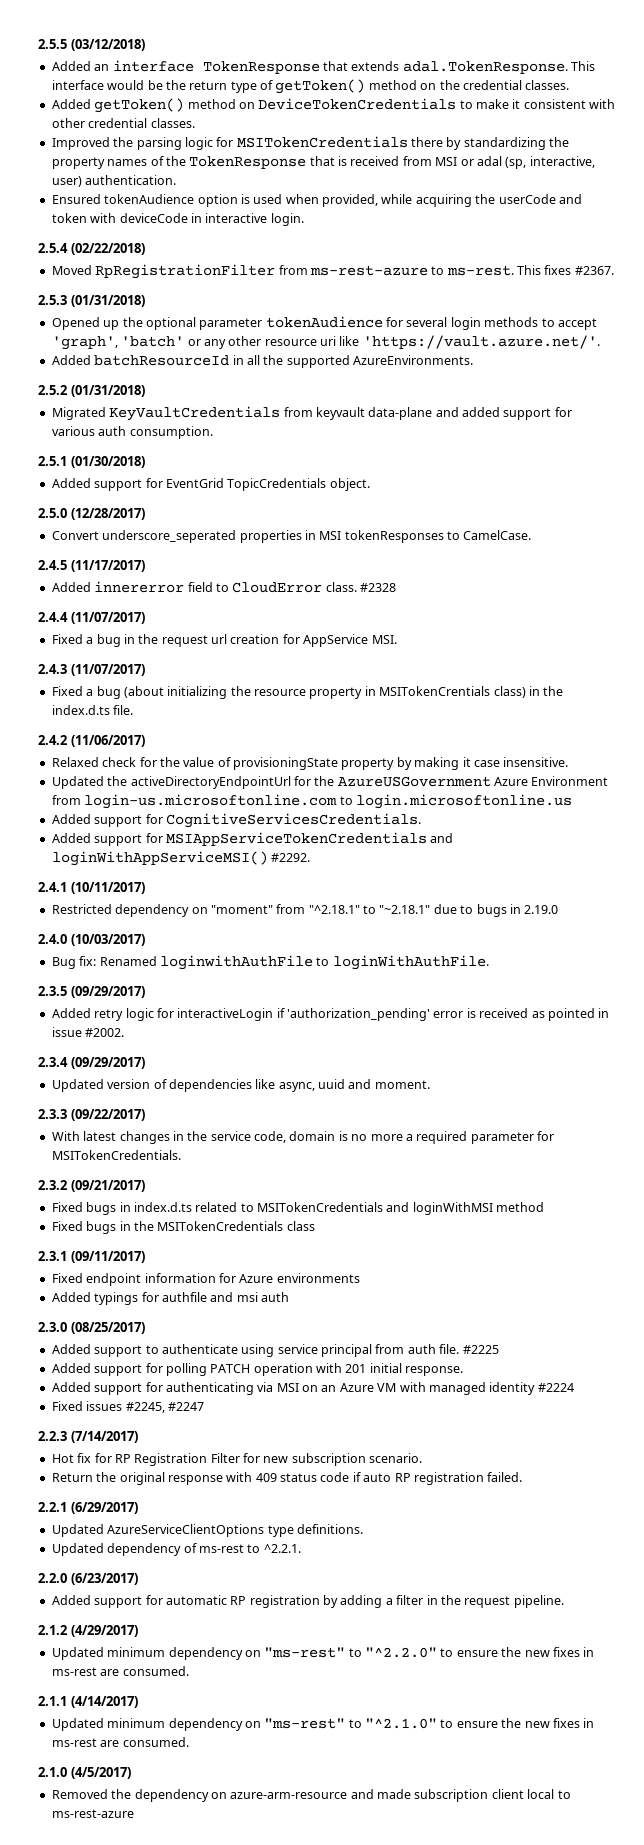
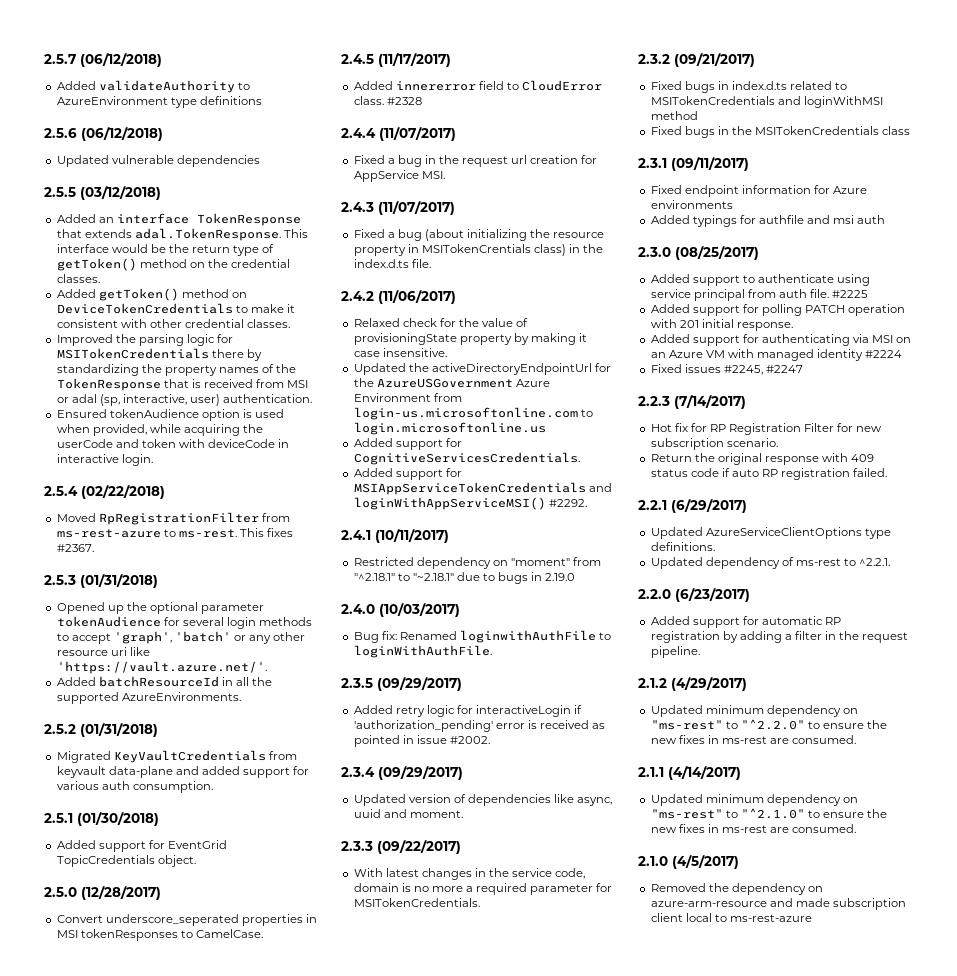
(38, 44) none -> [44,53,162,67] [56,80,250,93] [56,96,262,108] [44,127,163,141] [56,155,260,167] 2.5.7 (06/12/2018) // Added validateAuthority to AzureEnvironment type definitions // 2.5.6 (06/12/2018) // Updated vulnerable dependencies //

